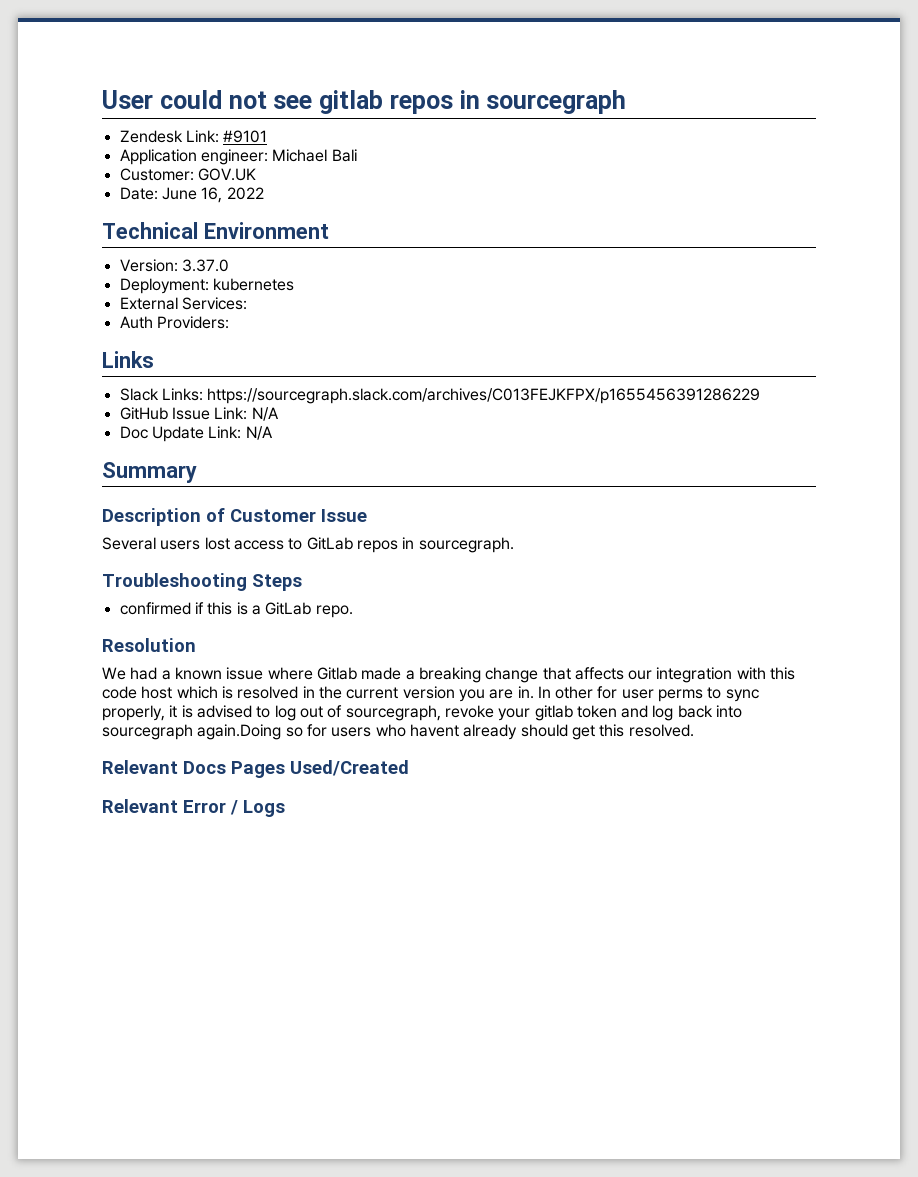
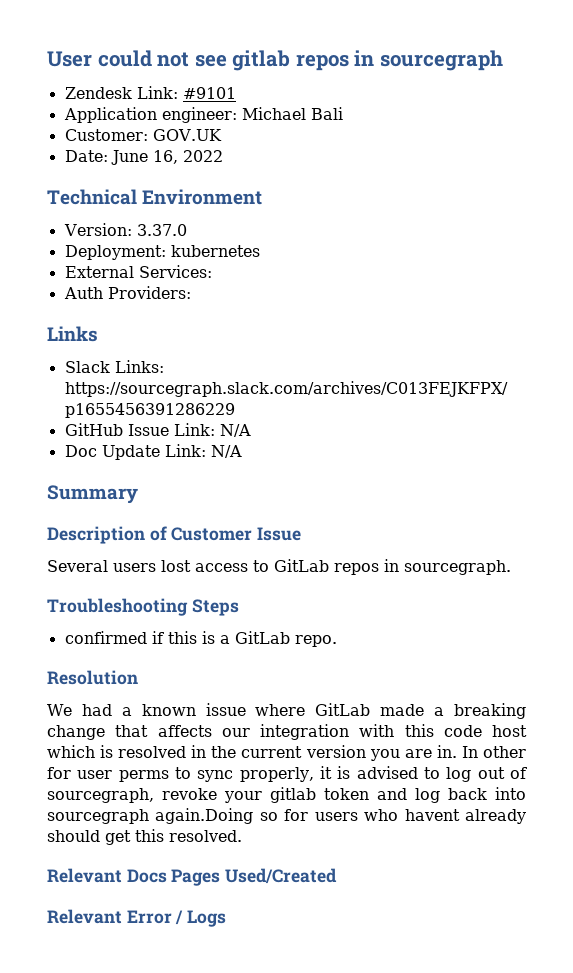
[316,667,357,680] Gitlab -> [315,703,371,716] GitLab

